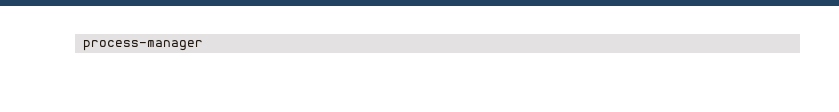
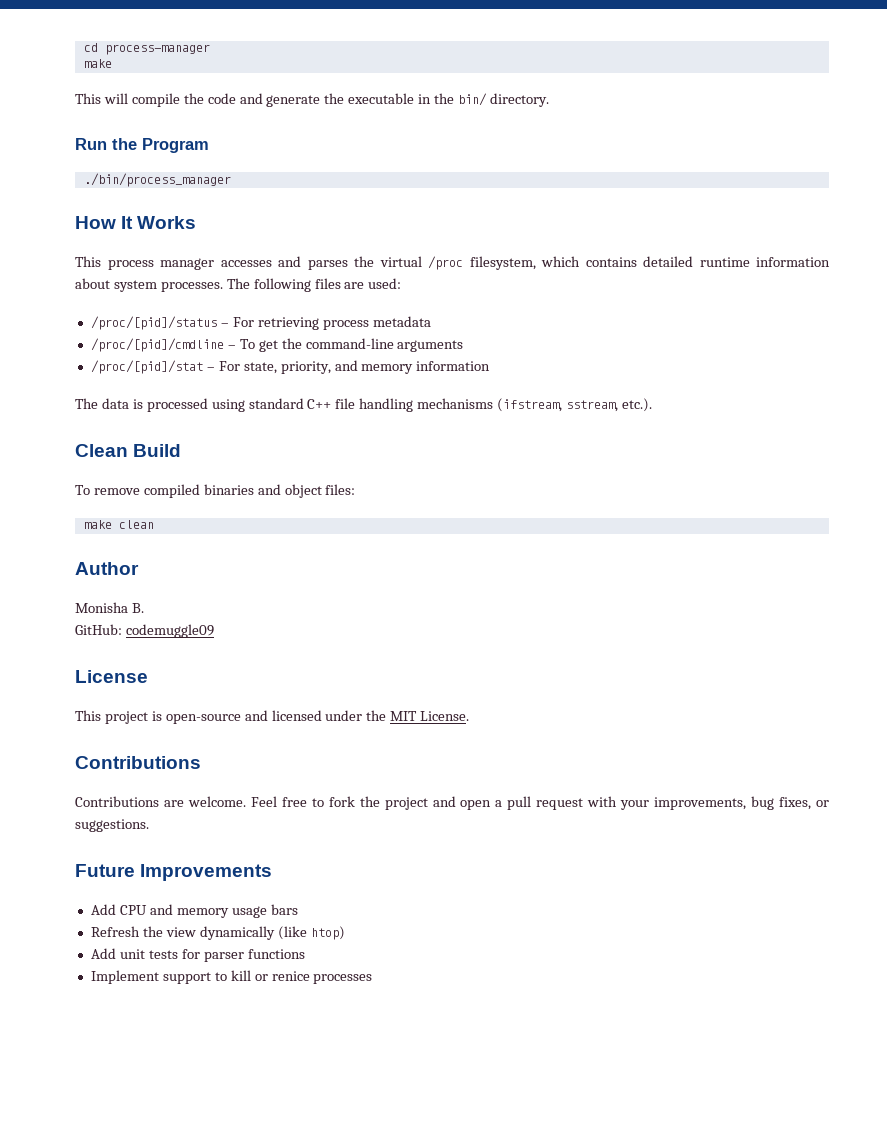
(83, 45) none -> [83,43,98,52] cd
(204, 45) none -> [83,59,112,68] [75,93,549,107] [75,138,209,153] [83,173,231,187] [75,216,197,229] [75,256,830,270] [75,278,402,292] [90,316,431,330] [90,338,464,352] [90,360,491,374] [75,398,652,412] [75,444,182,457] [75,484,356,498] [83,520,154,529] [75,562,139,575] [75,602,144,613] [75,624,214,638] [75,670,148,683] [75,710,470,724] [75,756,201,769] [75,796,829,810] [75,819,149,832] [75,864,273,881] [90,904,298,918] [90,926,345,940] [90,948,305,962] [90,970,373,984] // make // This will compile the code and generate the executable in the bin/ directory. // Run the Program // ./bin/process_manager // How It Works // This process manager accesses and parses the virtual /proc filesystem, which contains detailed runtime information about system processes. The following files are used: // /proc/[pid]/status – For retrieving process metadata // /proc/[pid]/cmdline – To get the command-line arguments // /proc/[pid]/stat – For state, priority, and memory information // The data is processed using standard C++ file handling mechanisms (ifstream, sstream, etc.). // Clean Build // To remove compiled binaries and object files: // make clean // Author // Monisha B. // GitHub: codemuggle09 // License // This project is open-source and licensed under the MIT License. // Contributions // Contributions are welcome. Feel free to fork the project and open a pull request with your improvements, bug fixes, or suggestions. // Future Improvements // Add CPU and memory usage bars // Refresh the view dynamically (like htop) // Add unit tests for parser functions // Implement support to kill or renice processes

